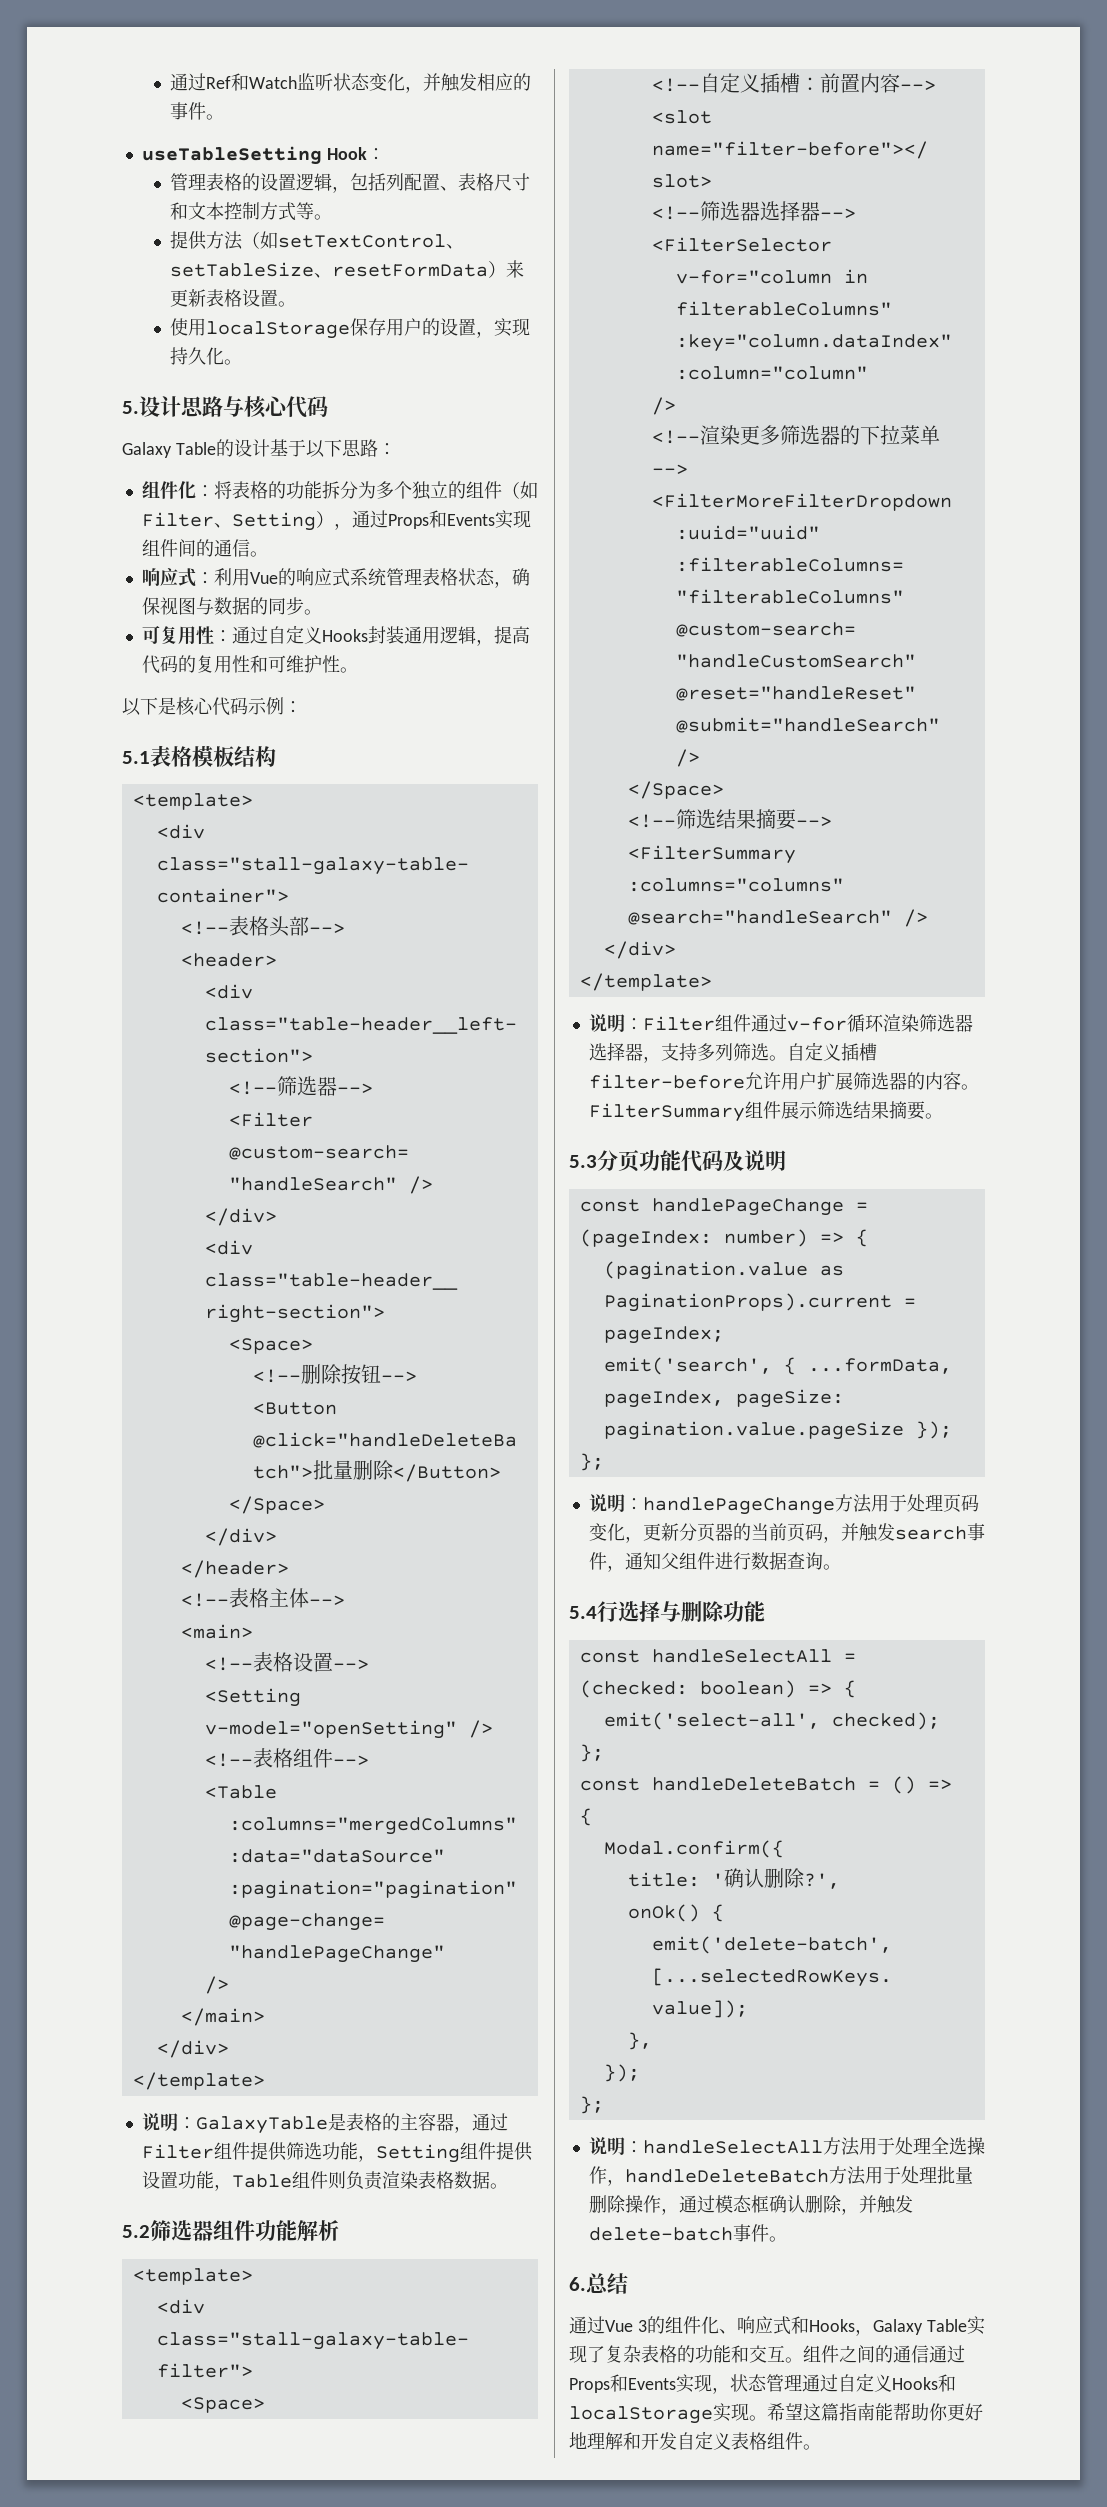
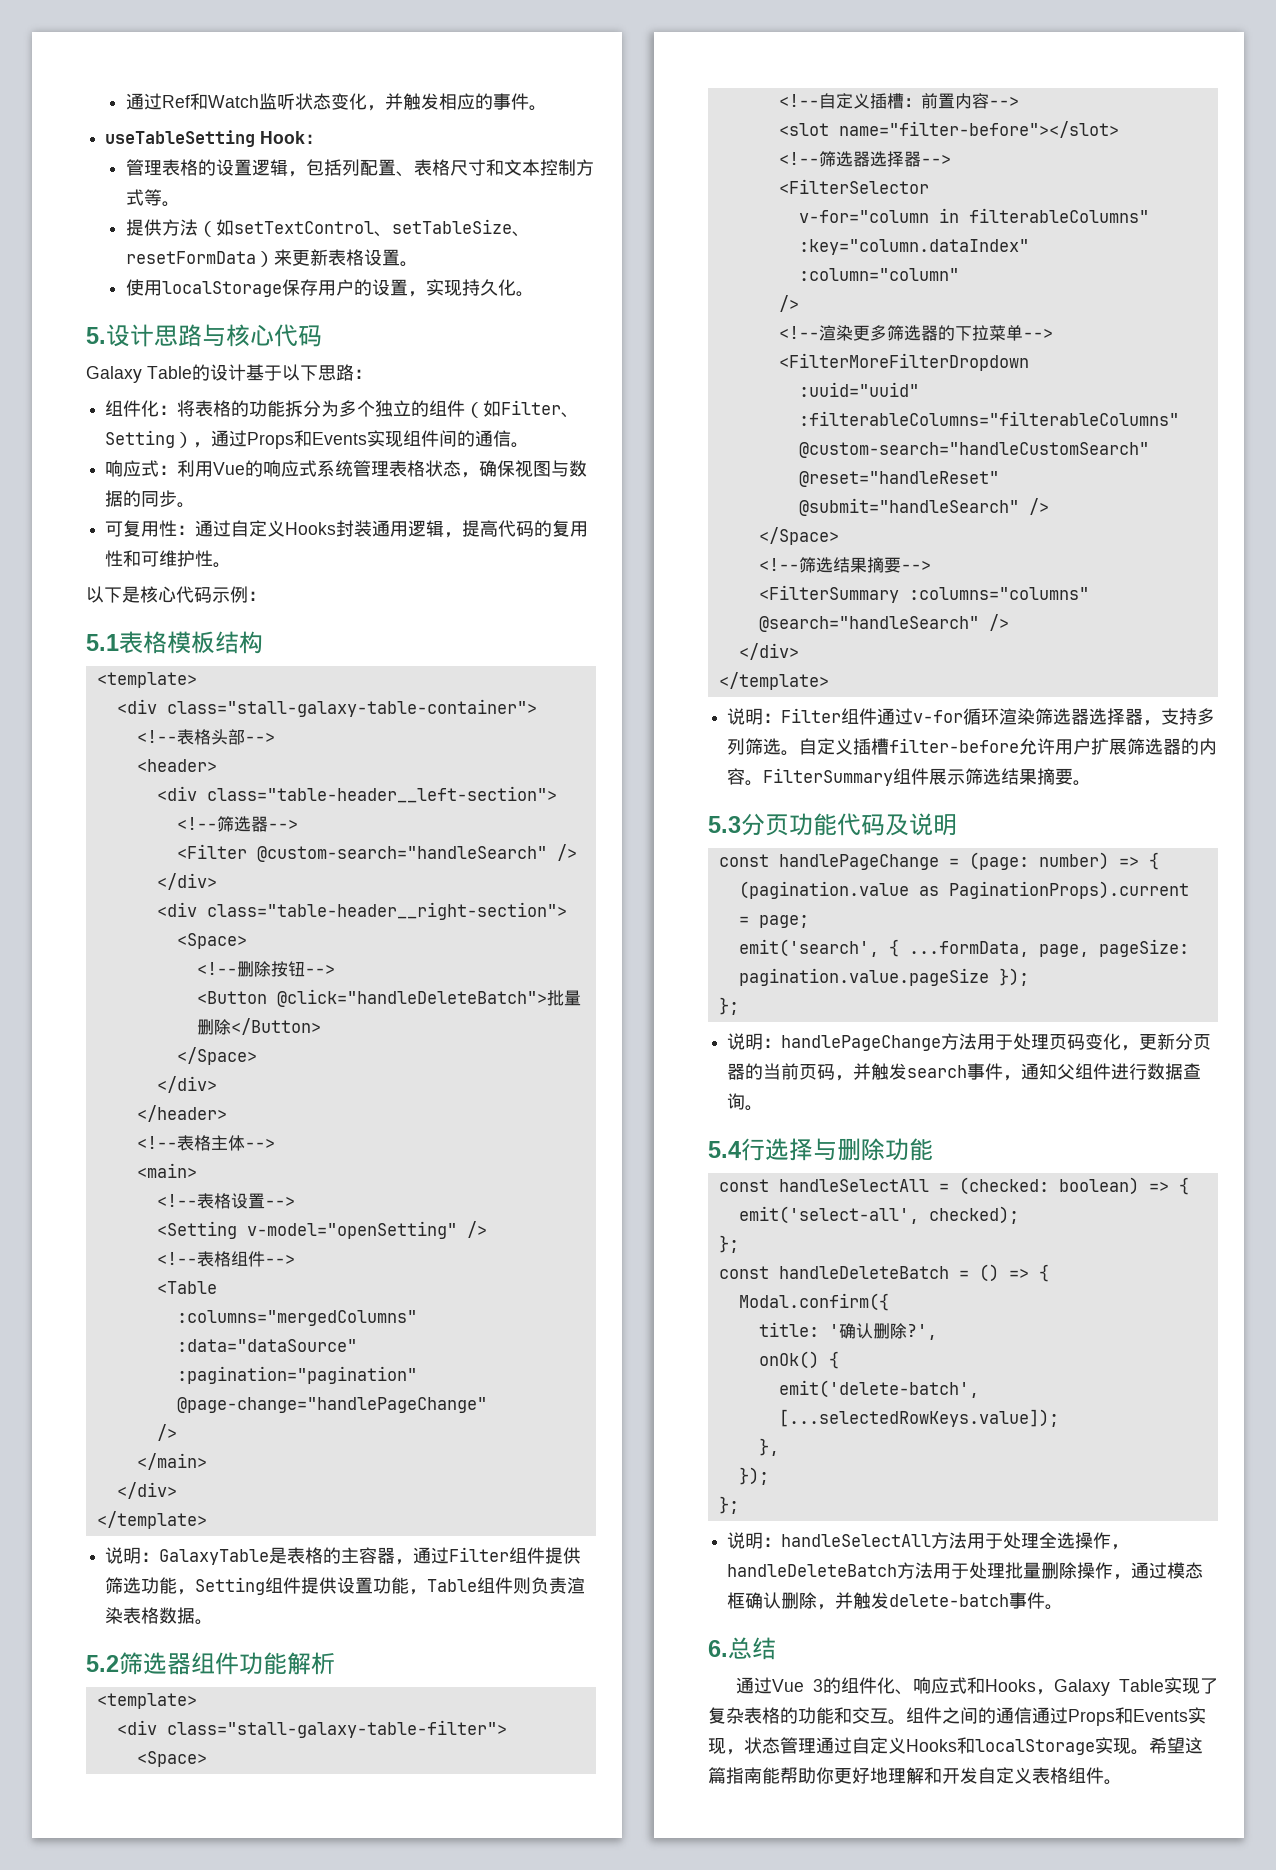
[579,1229,712,1248] (pageIndex: -> [968,852,1029,870] (page:
[603,1326,724,1344] pageIndex; -> [758,915,809,928] page;
[603,1390,724,1408] pageIndex, -> [1038,944,1089,957] page,

